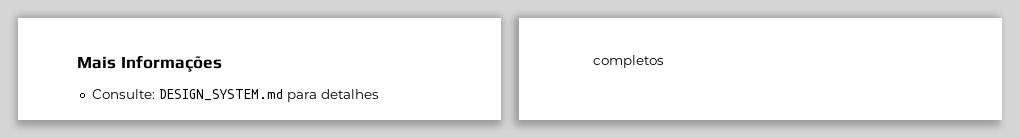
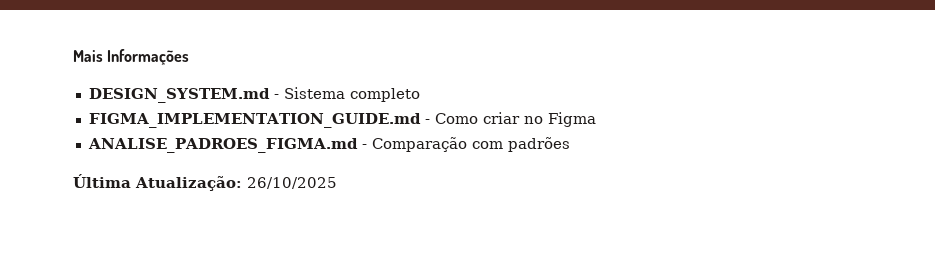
[91,89,379,102] [592,55,664,68] Consulte: DESIGN_SYSTEM.md para detalhes completos -> [88,87,420,103] [88,112,596,128] [87,137,570,153] [73,174,337,191] DESIGN_SYSTEM.md - Sistema completo // FIGMA_IMPLEMENTATION_GUIDE.md - Como criar no Figma // ANALISE_PADROES_FIGMA.md - Comparação com padrões // Última Atualização: 26/10/2025

